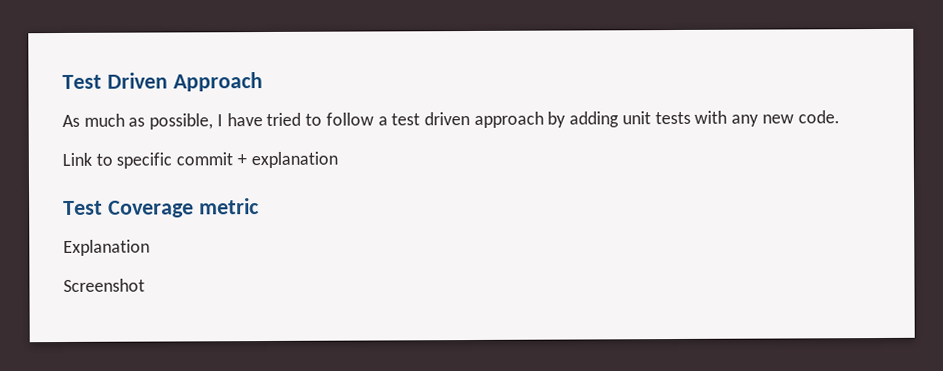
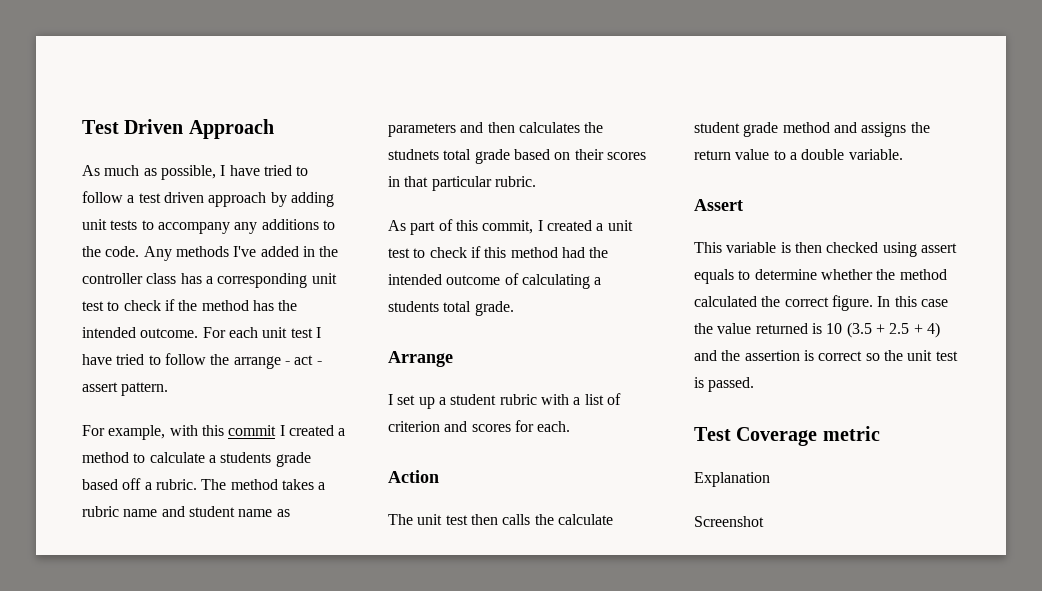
[694,110,840,127] [62,151,338,169] with any new code. // Link to specific commit + explanation -> [141,219,335,234] [82,246,339,261] [82,273,337,288] [82,299,298,311] [82,327,321,338] [82,353,322,369] [82,382,169,396] [82,425,346,440] [82,452,311,467] [82,478,326,490] [82,506,290,517] [388,122,604,137] [388,149,646,164] [388,176,536,191] [388,219,633,235] [388,246,609,258] [388,273,602,289] [388,301,514,316] [388,351,453,367] [388,393,621,409] [388,420,571,432] [388,470,439,483] [388,514,613,525] [694,122,930,137] [694,149,903,160] [694,199,743,211] [694,242,957,257] [694,269,947,284] [694,295,948,311] [694,322,940,338] [694,350,958,361] [694,377,755,392] to accompany any additions to the code. Any methods I've added in the controller class has a corresponding unit test to check if the method has the intended outcome. For each unit test I have tried to follow the arrange - act - assert pattern. // For example, with this commit I created a method to calculate a students grade based off a rubric. The method takes a rubric name and student name as parameters and then calculates the studnets total grade based on their scores in that particular rubric. // As part of this commit, I created a unit test to check if this method had the intended outcome of calculating a students total grade. // Arrange // I set up a student rubric with a list of criterion and scores for each. // Action // The unit test then calls the calculate student grade method and assigns the return value to a double variable. // Assert // This variable is then checked using assert equals to determine whether the method calculated the correct figure. In this case the value returned is 10 (3.5 + 2.5 + 4) and the assertion is correct so the unit test is passed.

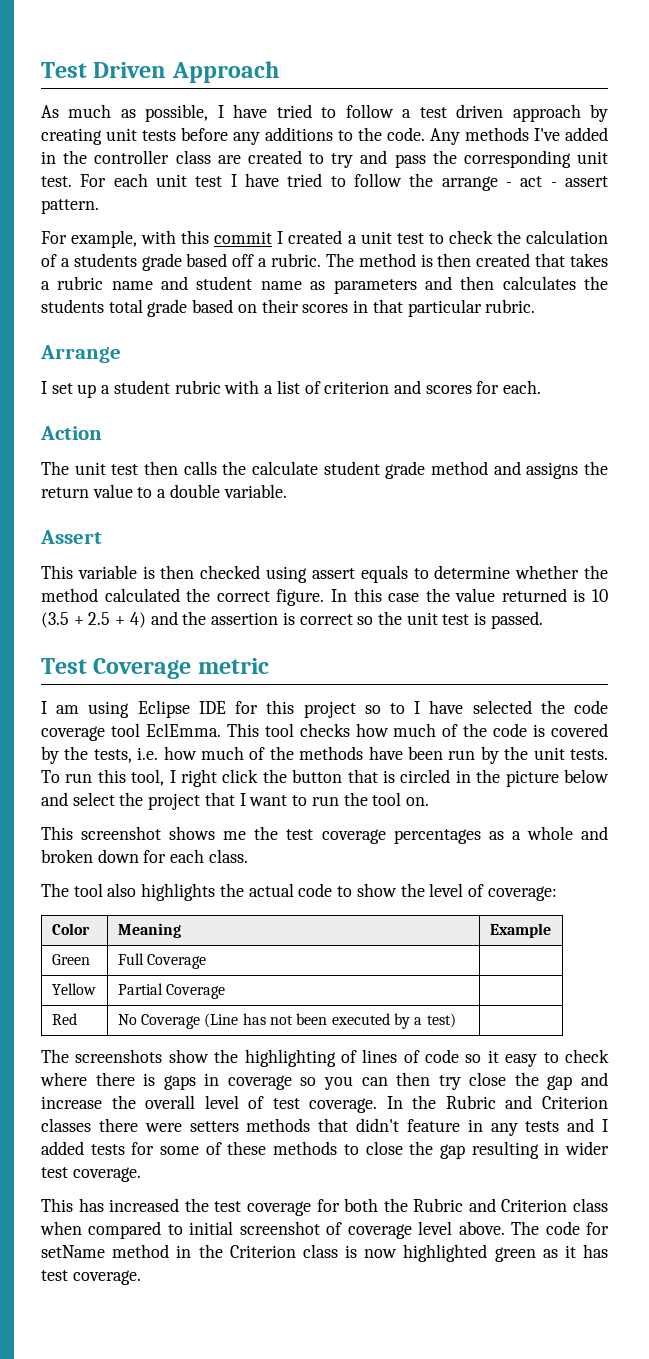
[290,192,334,207] adding -> [41,128,102,145] creating
[141,220,230,234] to accompany -> [181,127,228,141] before
[180,273,337,288] [82,299,298,311] [82,327,199,338] has a corresponding unit test to check if the method has the intended outcome. -> [217,150,609,168] [41,176,72,187] are created to try and pass the corresponding unit test.
[82,452,205,463] method to calculate -> [360,230,609,244] [41,254,57,267] unit test to check the calculation of
(278, 484) none -> [420,253,566,267] is then created that
[388,149,439,160] studnets -> [41,299,104,313] students
[388,219,633,235] [388,246,609,258] [388,273,602,289] [388,301,514,316] // As part of this commit, I created a unit test to check if this method had the intended outcome of calculating a students total grade. -> (536, 306) none
[694,472,770,487] [694,516,764,527] Explanation // Screenshot -> [41,700,608,718] [41,723,609,741] [41,746,608,764] [41,769,609,787] [41,792,429,810] [41,826,608,844] [41,849,248,863] [41,883,557,901] [51,923,90,935] [117,923,181,938] [489,923,551,938] [51,954,90,965] [117,953,206,969] [51,983,96,995] [117,983,225,999] [51,1013,77,1025] [117,1013,456,1029] [41,1049,610,1067] [40,1072,608,1090] [41,1095,608,1113] [41,1118,608,1136] [41,1141,609,1159] [41,1167,141,1182] [41,1198,608,1216] [40,1221,609,1239] [41,1244,608,1262] [41,1270,141,1285] I am using Eclipse IDE for this project so to I have selected the code coverage tool EclEmma. This tool checks how much of the code is covered by the tests, i.e. how much of the methods have been run by the unit tests. To run this tool, I right click the button that is circled in the picture below and select the project that I want to run the tool on. // This screenshot shows me the test coverage percentages as a whole and broken down for each class. // The tool also highlights the actual code to show the level of coverage: // Color | Meaning | Example // Green | Full Coverage | // Yellow | Partial Coverage | // Red | No Coverage (Line has not been executed by a test) | // The screenshots show the highlighting of lines of code so it easy to check where there is gaps in coverage so you can then try close the gap and increase the overall level of test coverage. In the Rubric and Criterion classes there were setters methods that didn't feature in any tests and I added tests for some of these methods to close the gap resulting in wider test coverage. // This has increased the test coverage for both the Rubric and Criterion class when compared to initial screenshot of coverage level above. The code for setName method in the Criterion class is now highlighted green as it has test coverage.

